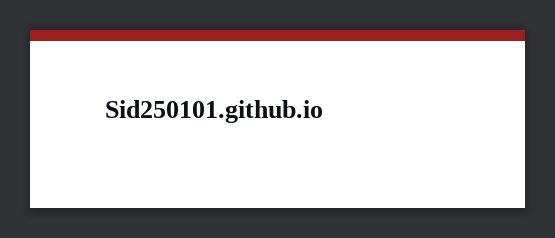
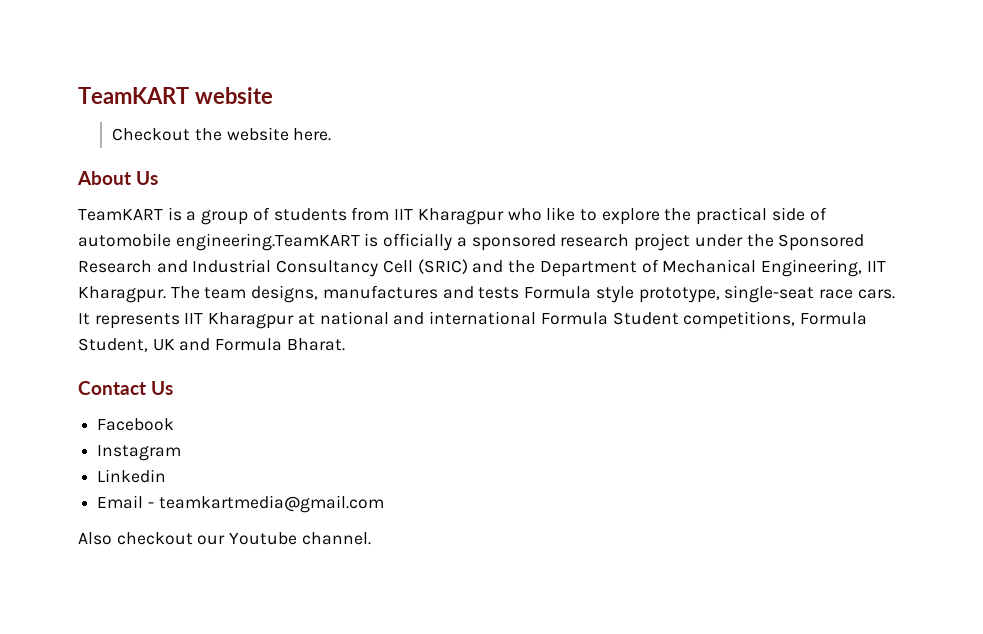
[105,100,323,123] Sid250101.github.io -> [78,87,273,104] [112,127,332,141] [77,171,159,185] [78,207,827,225] [78,233,865,251] [78,259,886,277] [78,285,895,303] [78,311,867,329] [78,338,345,352] [78,381,174,395] [97,418,175,431] [97,445,182,461] [97,469,167,483] [97,495,384,513] [78,532,371,545] TeamKART website // Checkout the website here. // About Us // TeamKART is a group of students from IIT Kharagpur who like to explore the practical side of automobile engineering.TeamKART is officially a sponsored research project under the Sponsored Research and Industrial Consultancy Cell (SRIC) and the Department of Mechanical Engineering, IIT Kharagpur. The team designs, manufactures and tests Formula style prototype, single-seat race cars. It represents IIT Kharagpur at national and international Formula Student competitions, Formula Student, UK and Formula Bharat. // Contact Us // Facebook // Instagram // Linkedin // Email - teamkartmedia@gmail.com // Also checkout our Youtube channel.

